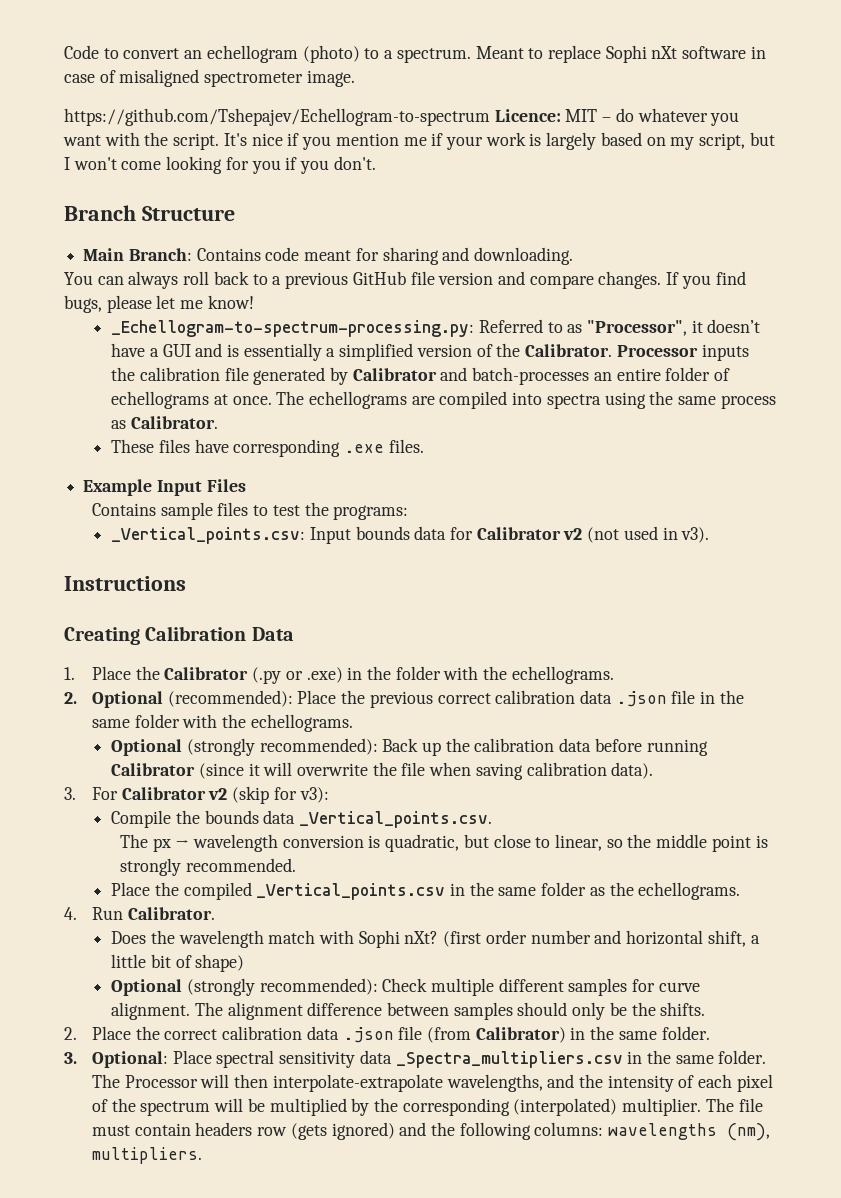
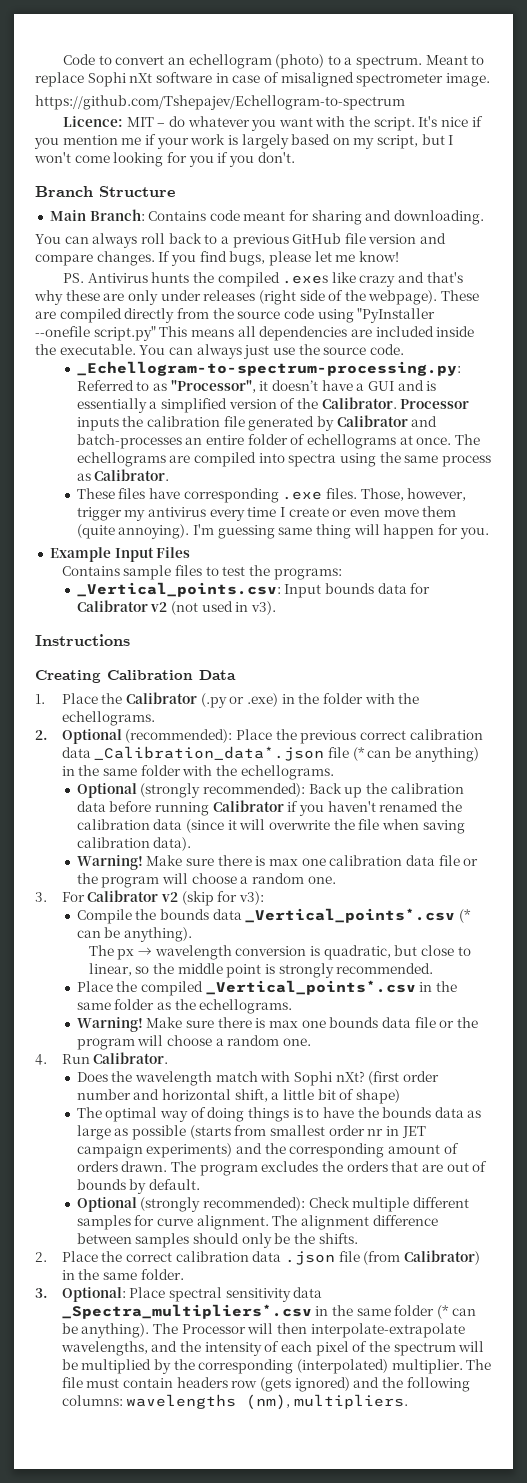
(490, 117) none -> (405, 102) //
(254, 302) none -> [62,272,463,287] [34,290,480,305] [35,308,436,323] [35,326,475,341] [35,344,404,359] // PS. Antivirus hunts the compiled .exes like crazy and that's why these are only under releases (right side of the webpage). These are compiled directly from the source code using "PyInstaller --onefile script.py" This means all dependencies are included inside the executable. You can always just use the source code.
(424, 446) none -> [360,488,467,501] [76,506,457,521] [76,524,489,539] Those, however, trigger my antivirus every time I create or even move them (quite annoying). I'm guessing same thing will happen for you.
[615,690,696,707] .json file -> [94,746,479,762] _Calibration_data*.json file (* can be anything)
(196, 769) none -> [287,801,462,816] [76,819,183,830] if you haven't renamed the calibration data
(654, 770) none -> [76,855,479,870] [76,873,336,888] // Warning! Make sure there is max one calibration data file or the program will choose a random one.
[299,811,493,828] _Vertical_points.csv. -> [245,908,471,923] [76,927,192,942] _Vertical_points*.csv (* can be anything).
[256,883,446,900] _Vertical_points.csv -> [205,980,416,995] _Vertical_points*.csv
(741, 891) none -> [76,1017,478,1032] [76,1035,311,1050] // Warning! Make sure there is max one bounds data file or the program will choose a random one.
(245, 963) none -> [76,1107,482,1122] [76,1125,426,1140] [76,1143,459,1158] [76,1161,488,1176] [76,1179,200,1194] // The optimal way of doing things is to have the bounds data as large as possible (starts from smallest order nr in JET campaign experiments) and the corresponding amount of orders drawn. The program excludes the orders that are out of bounds by default.
[395,1050,767,1068] _Spectra_multipliers.csv in the same folder. -> [61,1304,476,1319] [61,1323,150,1338] _Spectra_multipliers*.csv in the same folder (* can be anything).

